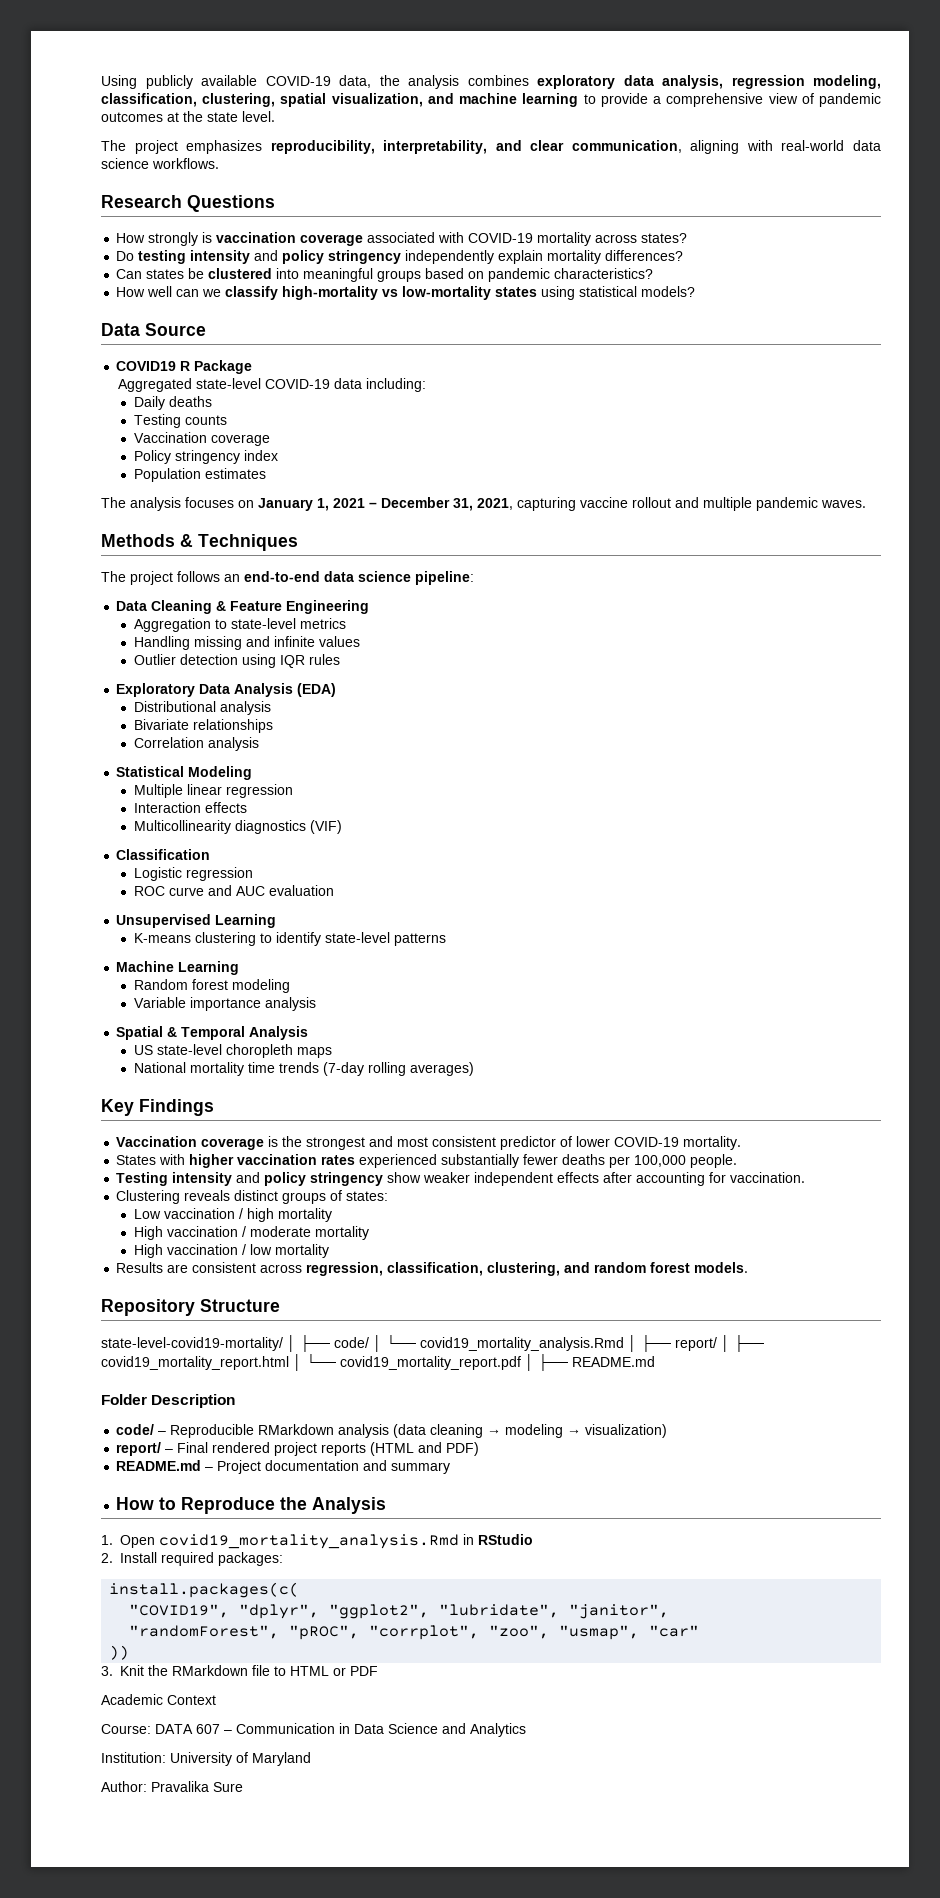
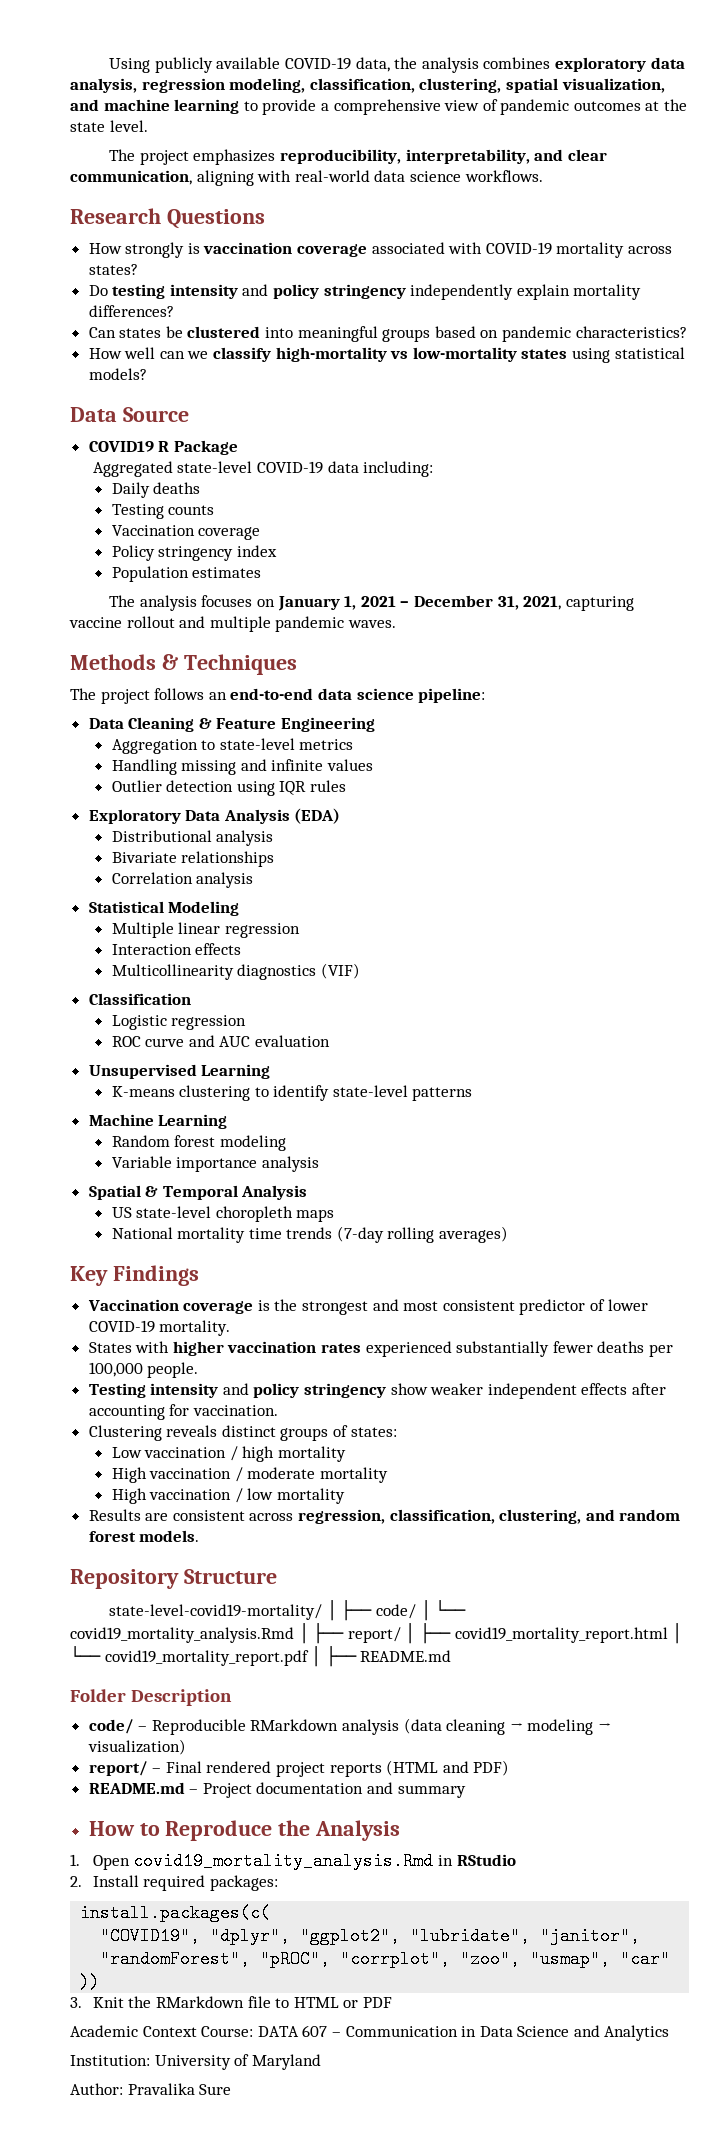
(216, 1700) // -> (197, 2031) none

